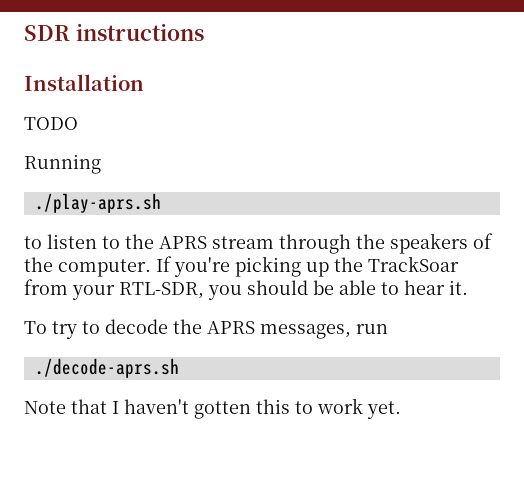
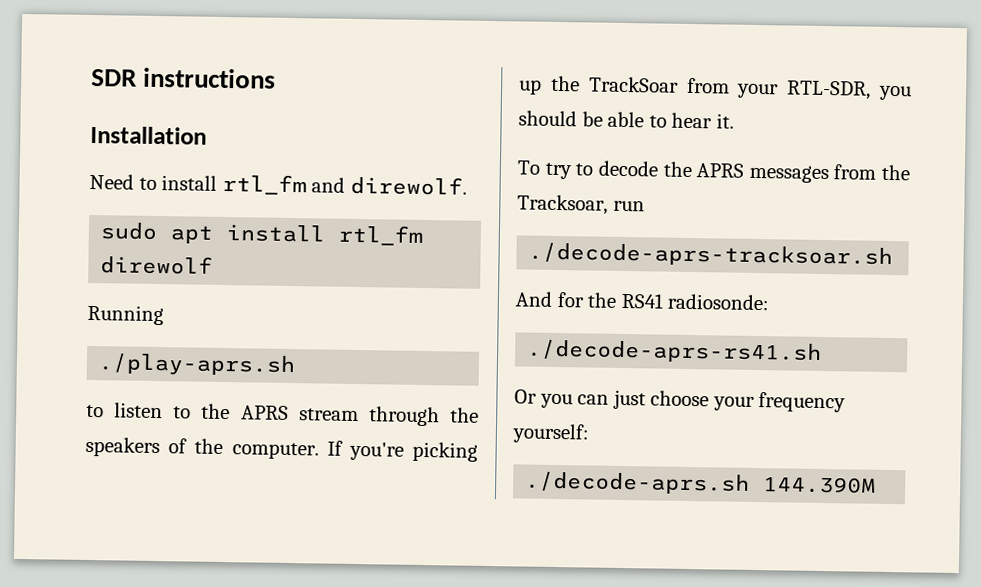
[24,117,78,130] TODO -> [89,173,467,196] [100,222,425,246] [100,255,214,275] Need to install rtl_fm and direwolf. // sudo apt install rtl_fm direwolf
[260,324,388,339] [34,358,179,378] [24,398,401,419] messages, run // ./decode-aprs.sh // Note that I haven't gotten this to work yet. -> [748,164,910,184] [517,194,645,215] [528,242,894,269] [515,291,771,311] [527,339,823,364] [514,389,847,413] [512,423,590,444] [525,471,877,495] messages from the Tracksoar, run // ./decode-aprs-tracksoar.sh // And for the RS41 radiosonde: // ./decode-aprs-rs41.sh // Or you can just choose your frequency yourself: // ./decode-aprs.sh 144.390M

